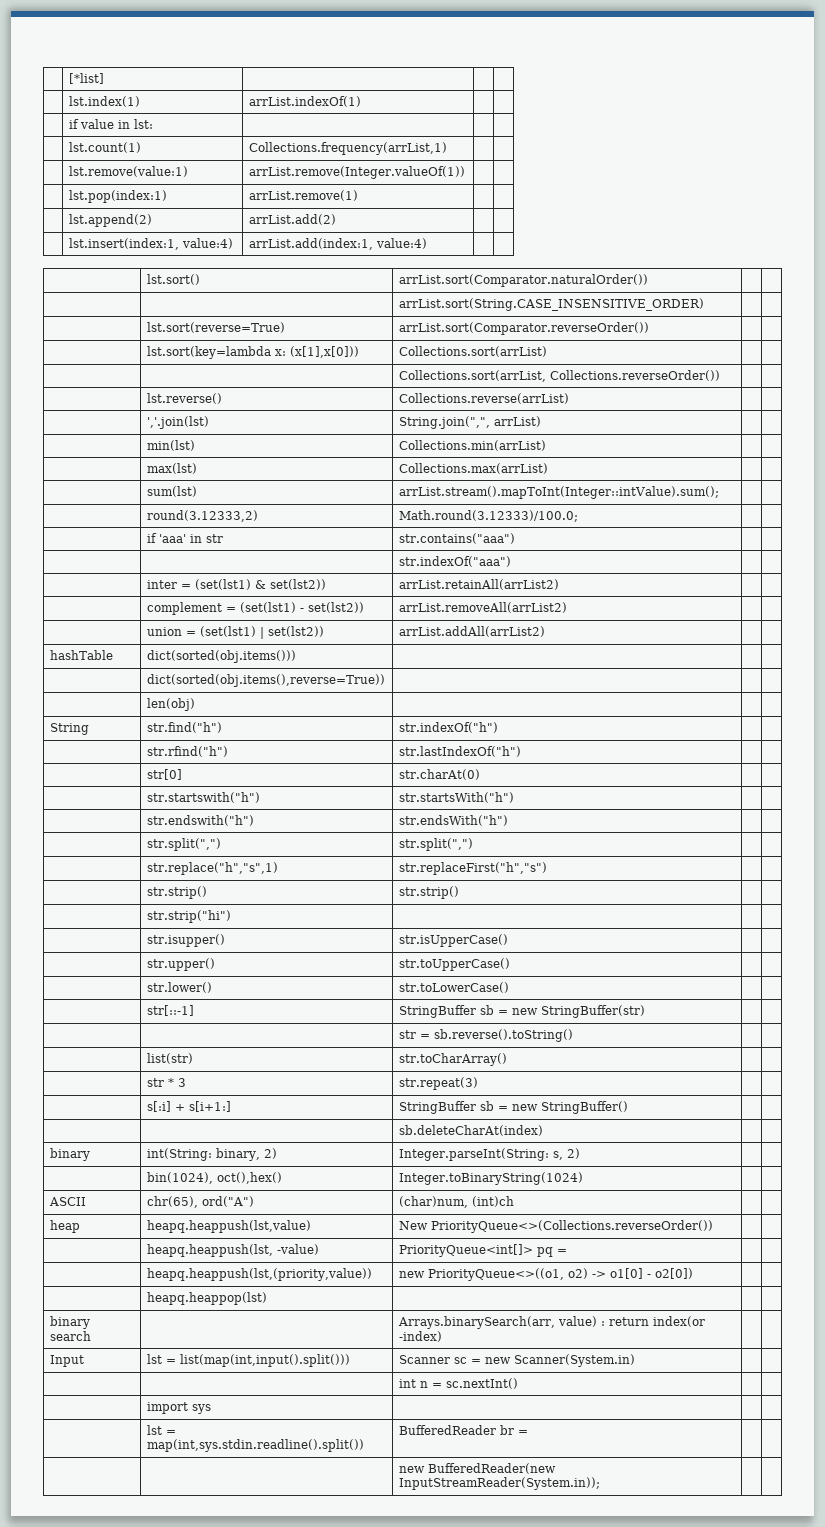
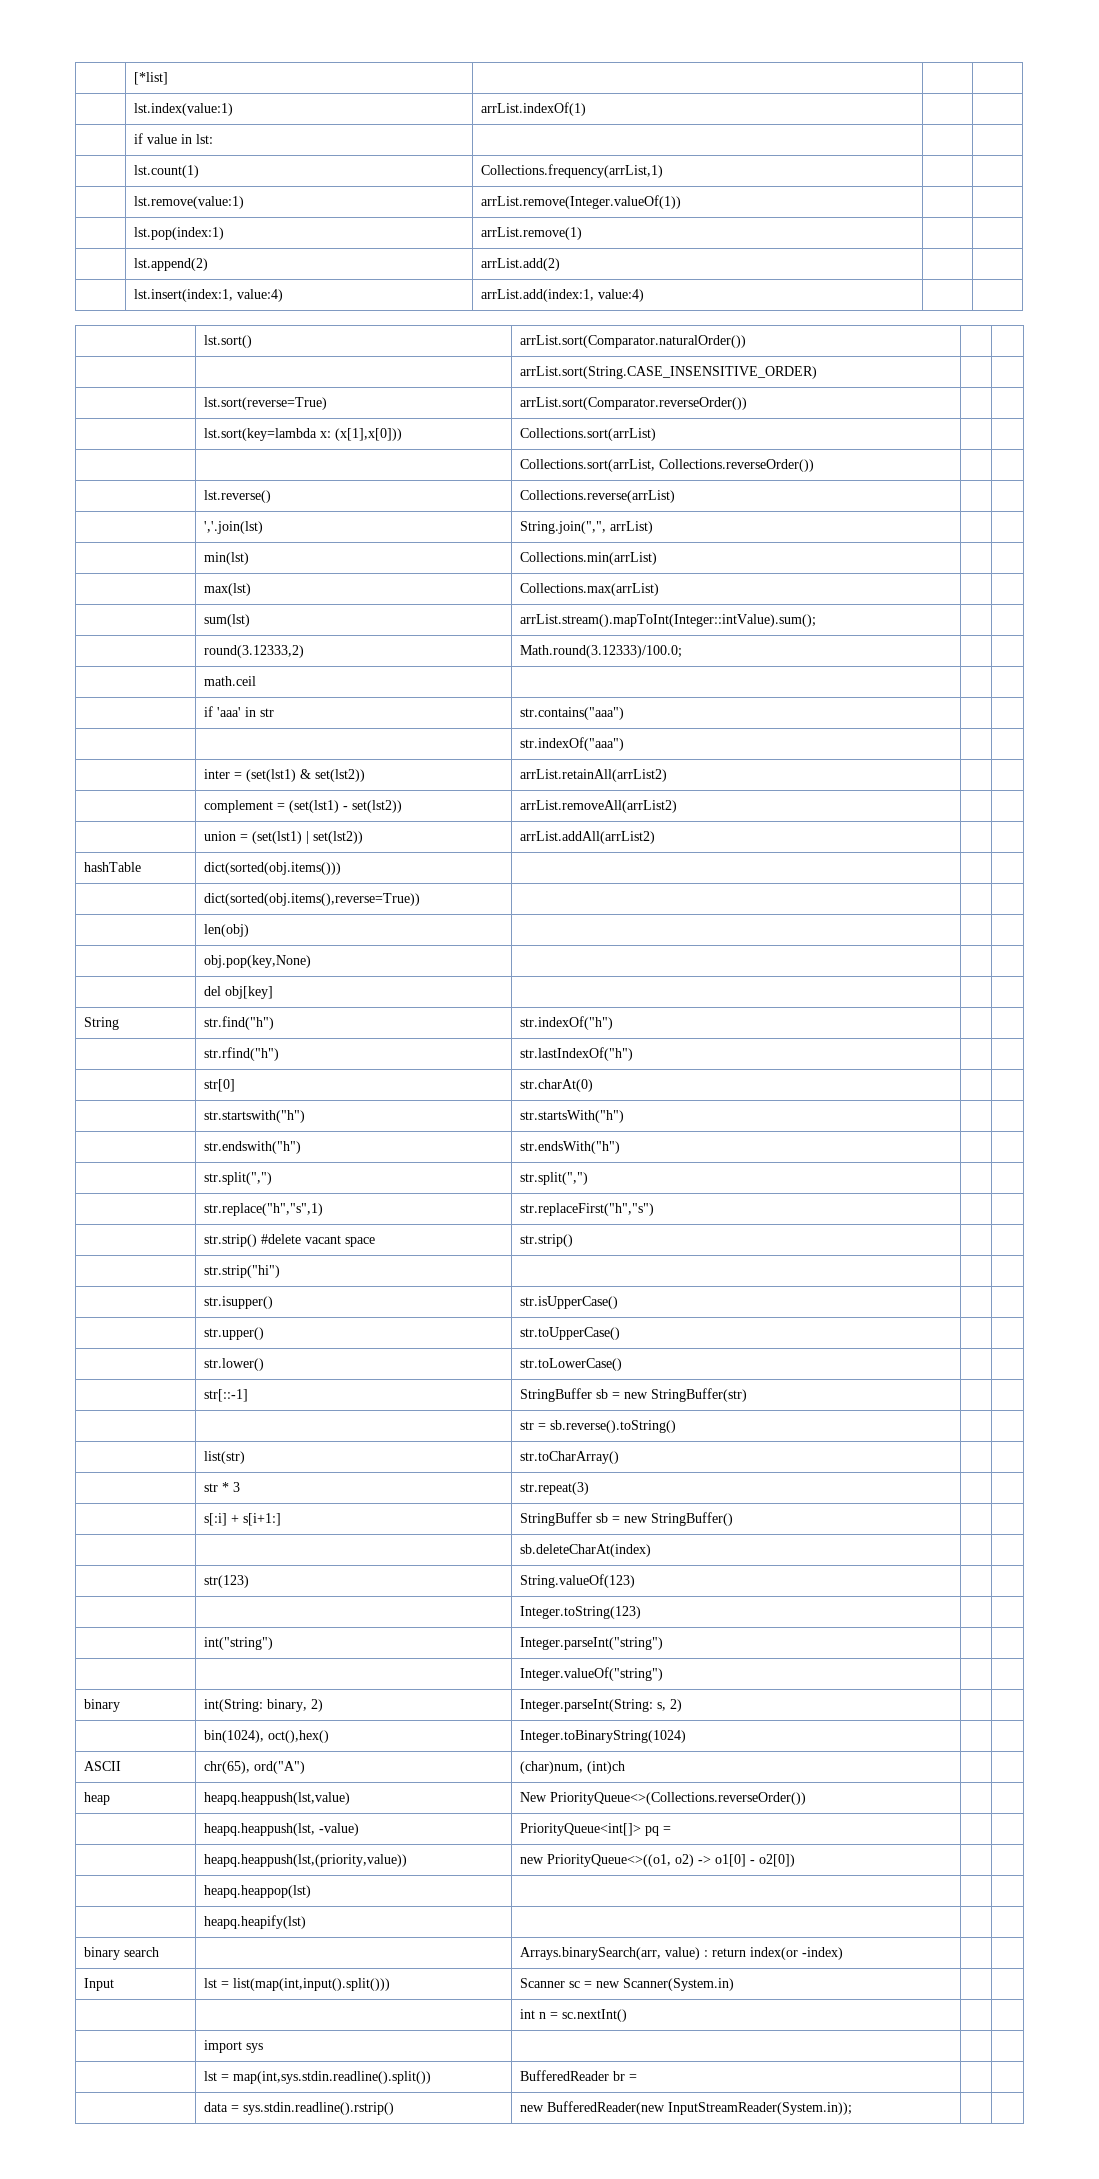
[69,96,141,107] lst.index(1) -> [133,103,233,116] lst.index(value:1)
(579, 516) none -> [203,676,256,686] // | math.ceil | | |
(196, 704) none -> [203,955,311,968] [203,986,273,999] // | obj.pop(key,None) | | | // | del obj[key] | | |
(208, 892) none -> [260,1234,375,1247] #delete vacant space
(544, 1130) none -> [203,1575,249,1588] [519,1574,635,1588] [519,1606,641,1619] [203,1637,273,1650] [519,1637,663,1650] [519,1667,663,1681] // | str(123) | String.valueOf(123) | | // | | Integer.toString(123) | | // | int("string") | Integer.parseInt("string") | | // | | Integer.valueOf("string") | |
(268, 1298) none -> [203,1915,306,1929] // | heapq.heapify(lst) | | |
(529, 1432) none -> [203,2102,394,2115] data = sys.stdin.readline().rstrip()

